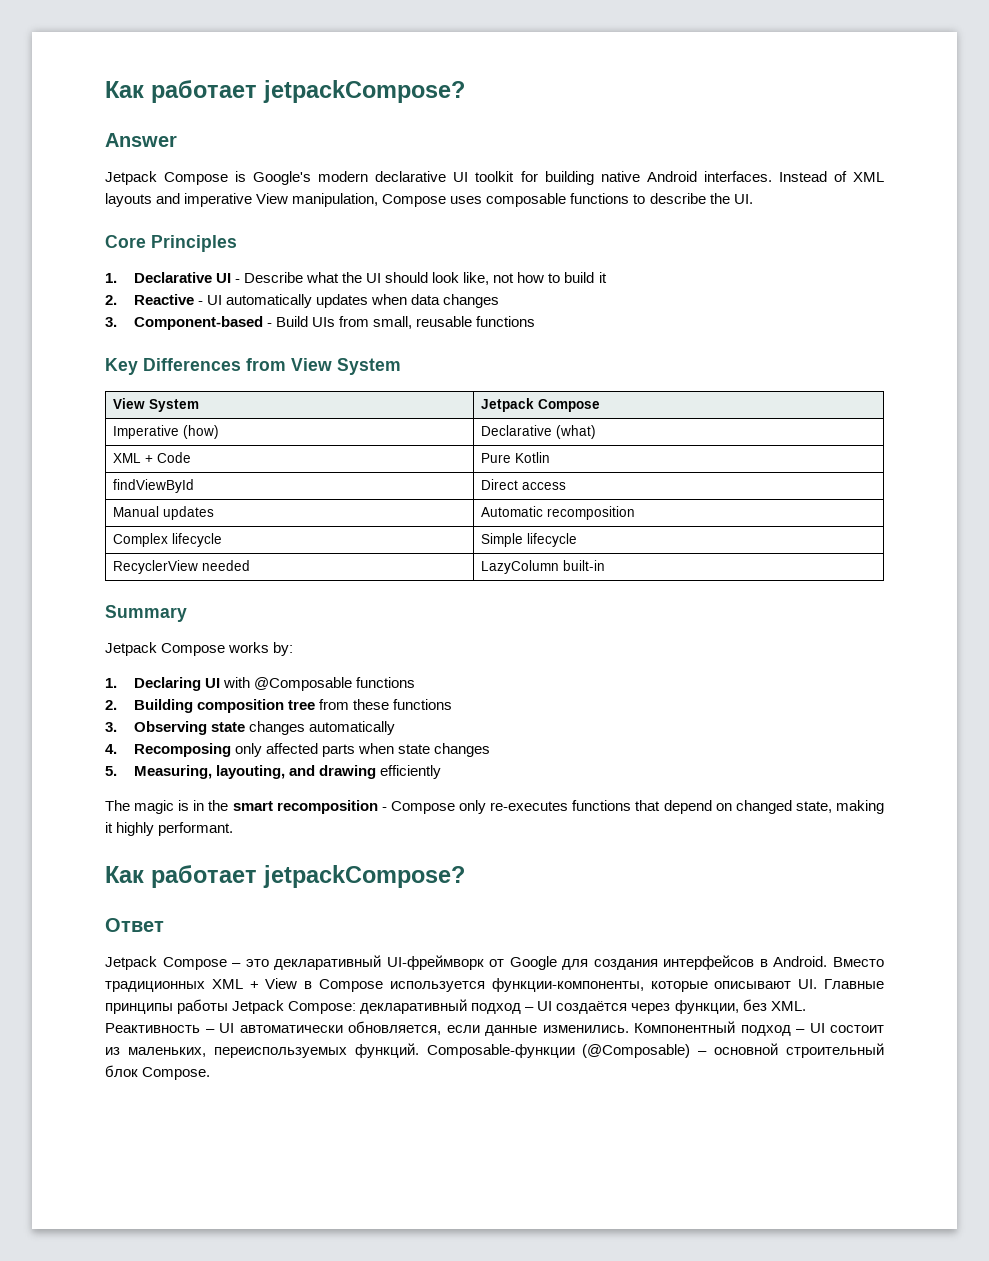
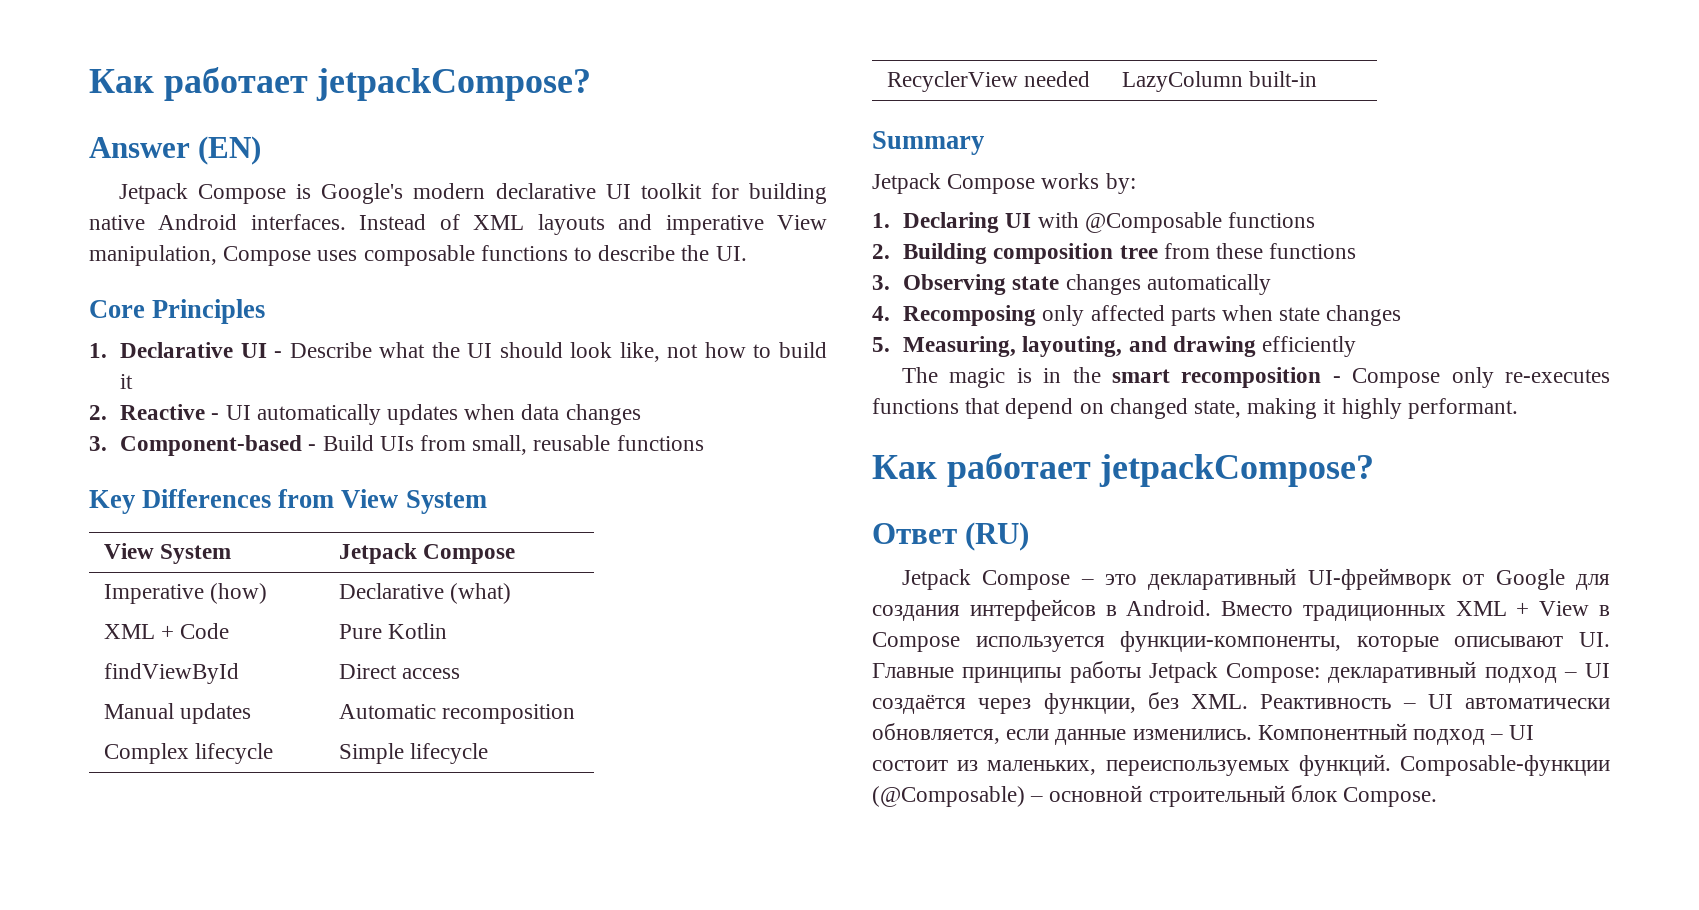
(177, 140) none -> [198,136,262,165] (EN)
(164, 925) none -> [965,522,1030,551] (RU)

